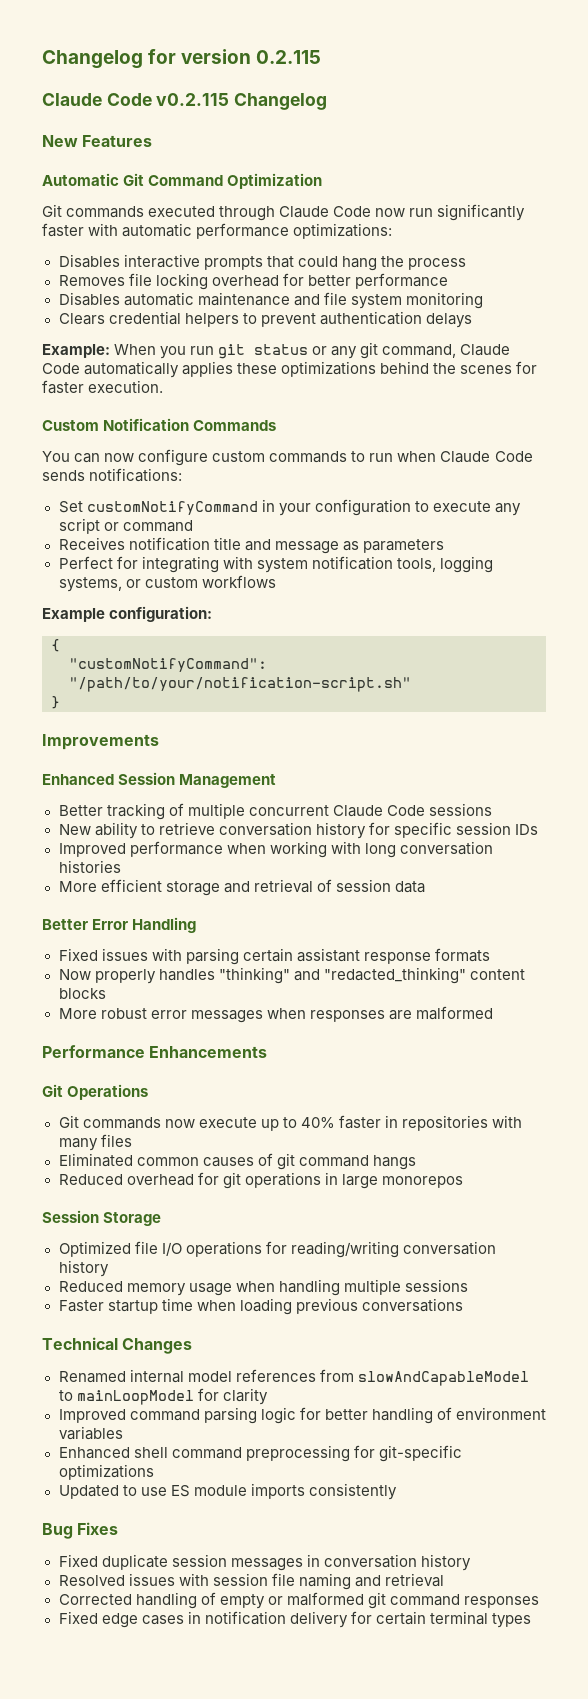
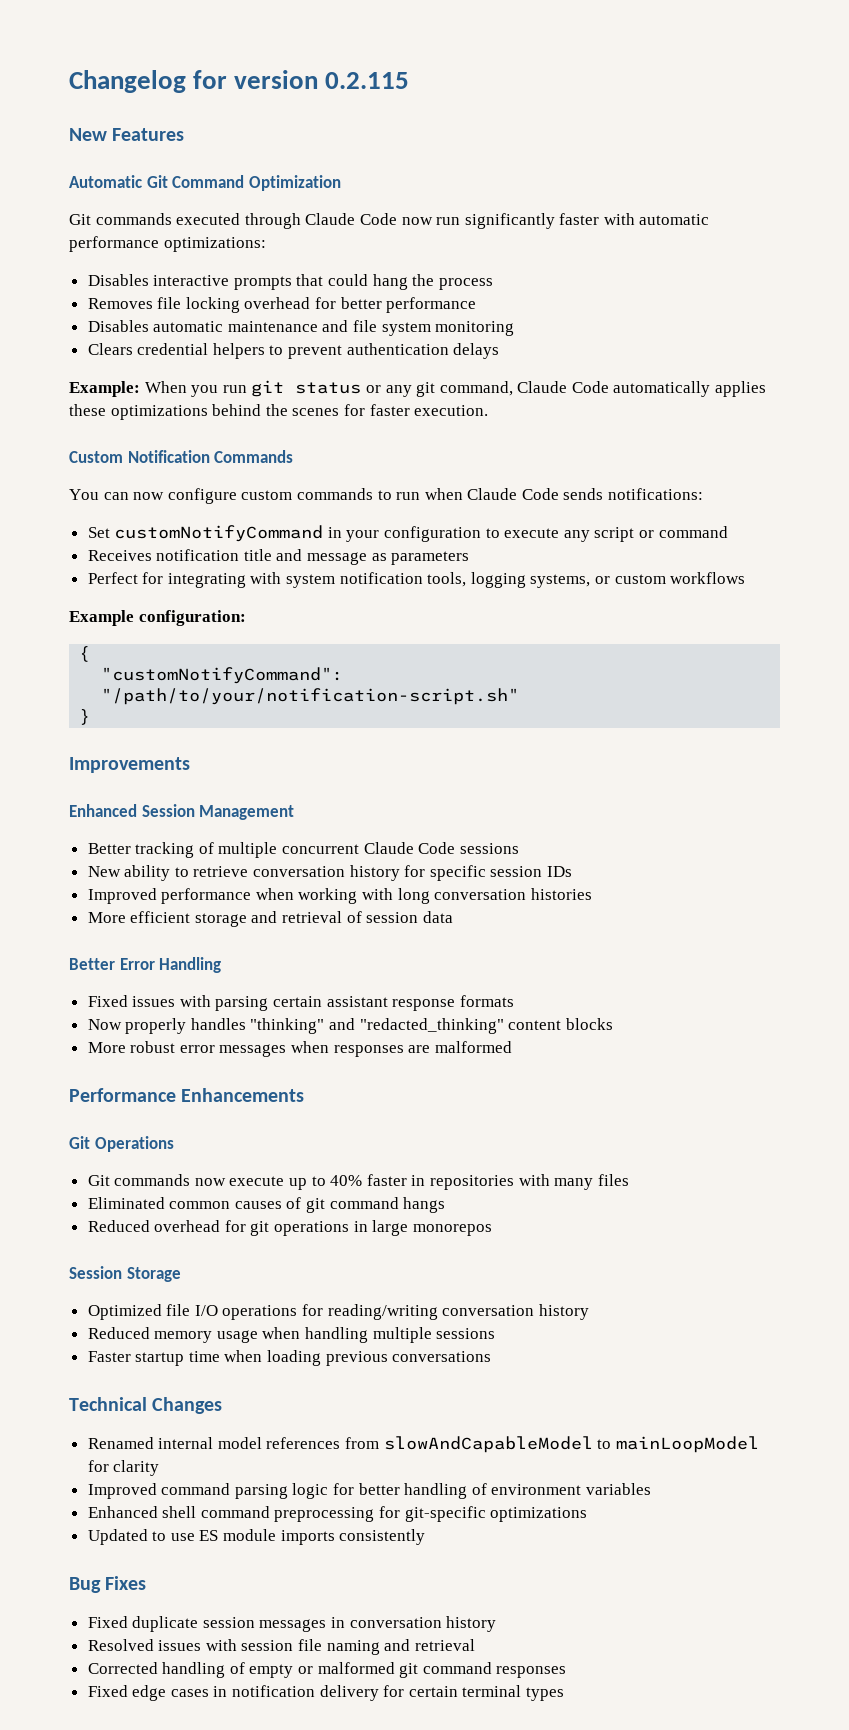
[42,93,328,110] // Claude Code v0.2.115 Changelog -> (410, 80) none

